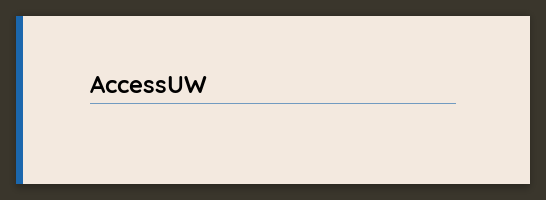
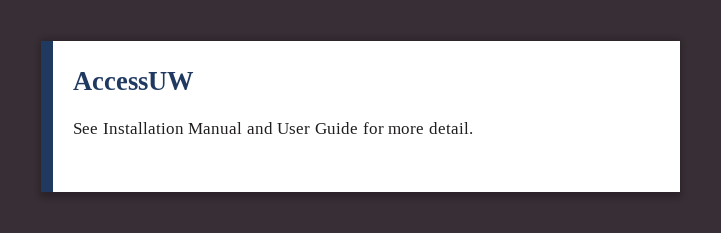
(207, 84) none -> [73,122,473,134] // See Installation Manual and User Guide for more detail.

